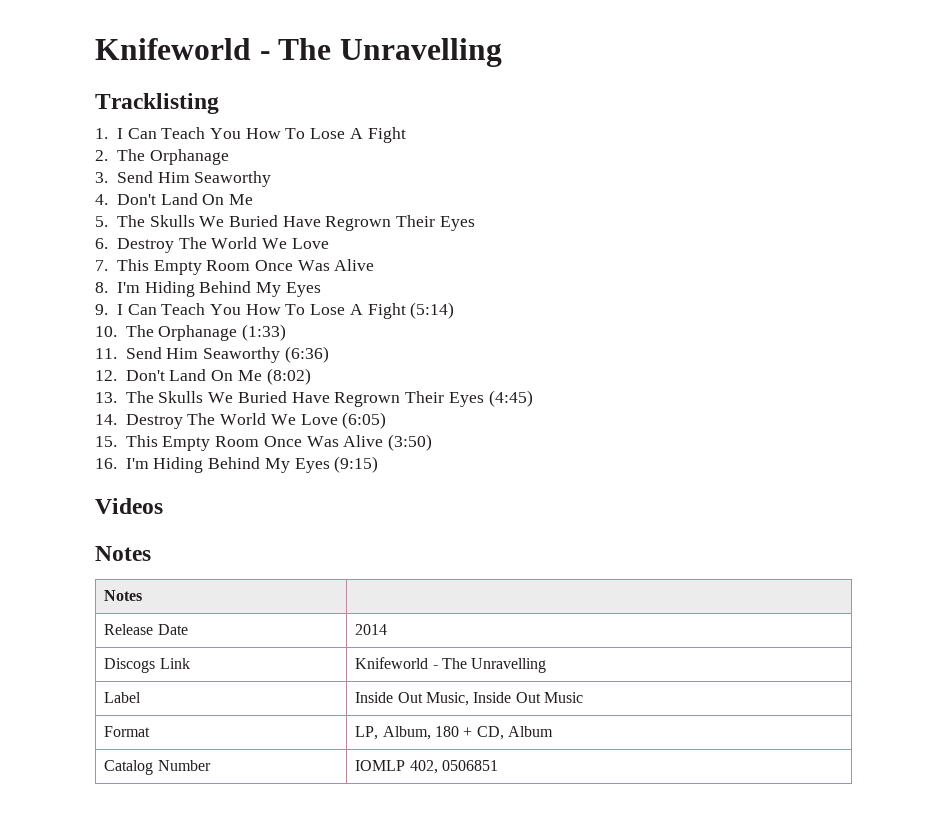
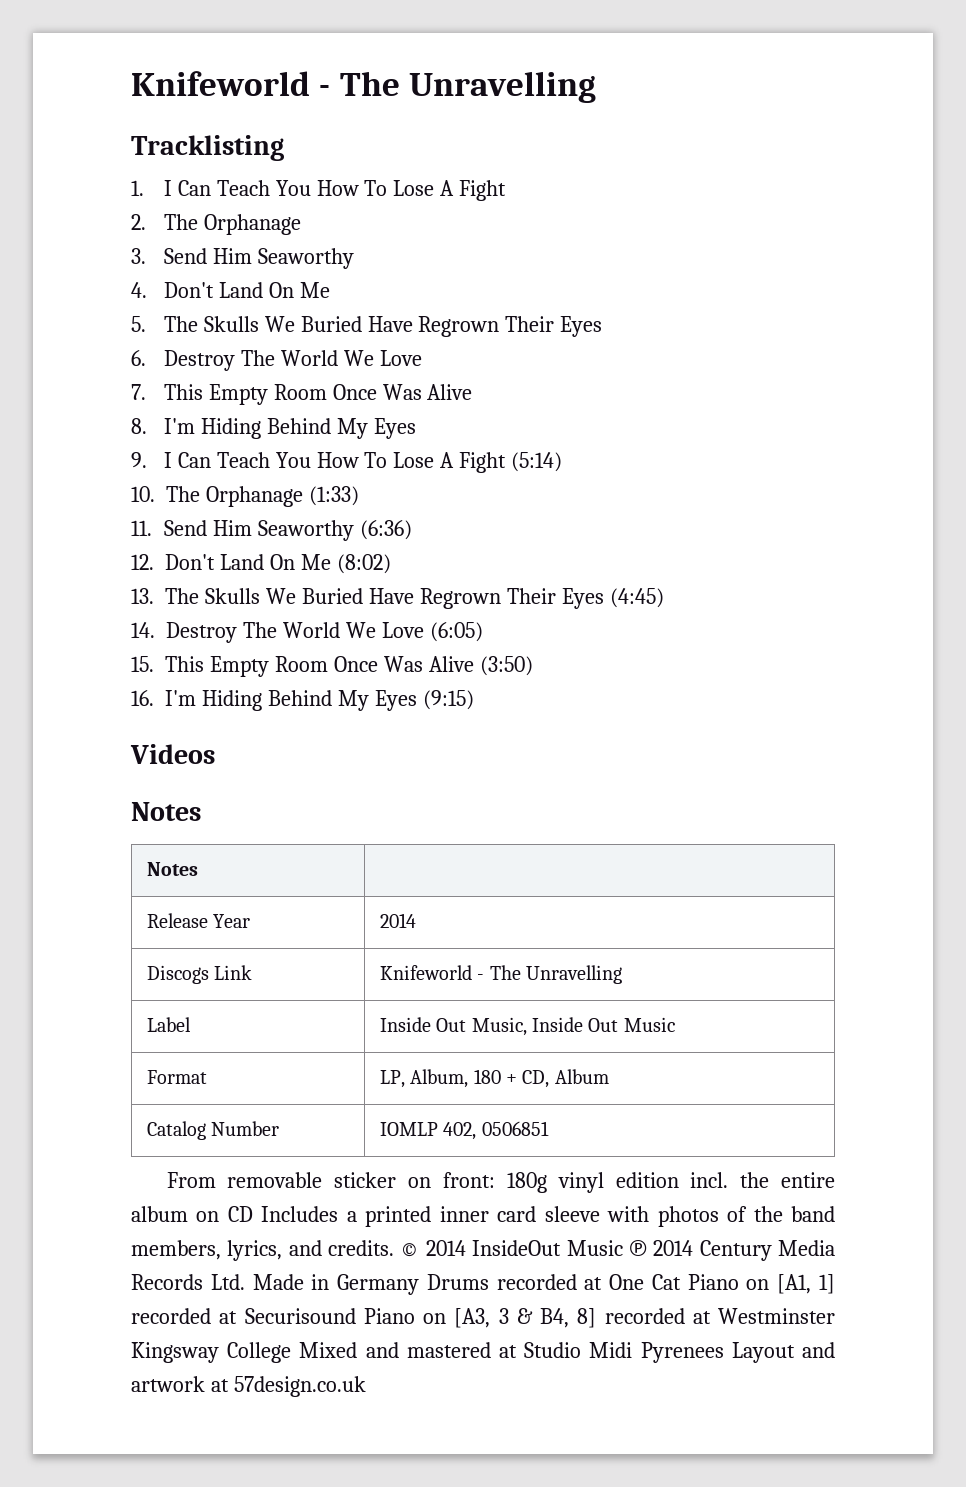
[157,624,188,635] Date -> [213,914,251,928] Year
(499, 765) none -> [166,1172,835,1193] [131,1206,835,1227] [131,1240,836,1261] [131,1274,835,1295] [131,1308,835,1328] [131,1342,835,1363] [131,1376,366,1397] // From removable sticker on front: 180g vinyl edition incl. the entire album on CD Includes a printed inner card sleeve with photos of the band members, lyrics, and credits. © 2014 InsideOut Music ℗ 2014 Century Media Records Ltd. Made in Germany Drums recorded at One Cat Piano on [A1, 1] recorded at Securisound Piano on [A3, 3 & B4, 8] recorded at Westminster Kingsway College Mixed and mastered at Studio Midi Pyrenees Layout and artwork at 57design.co.uk

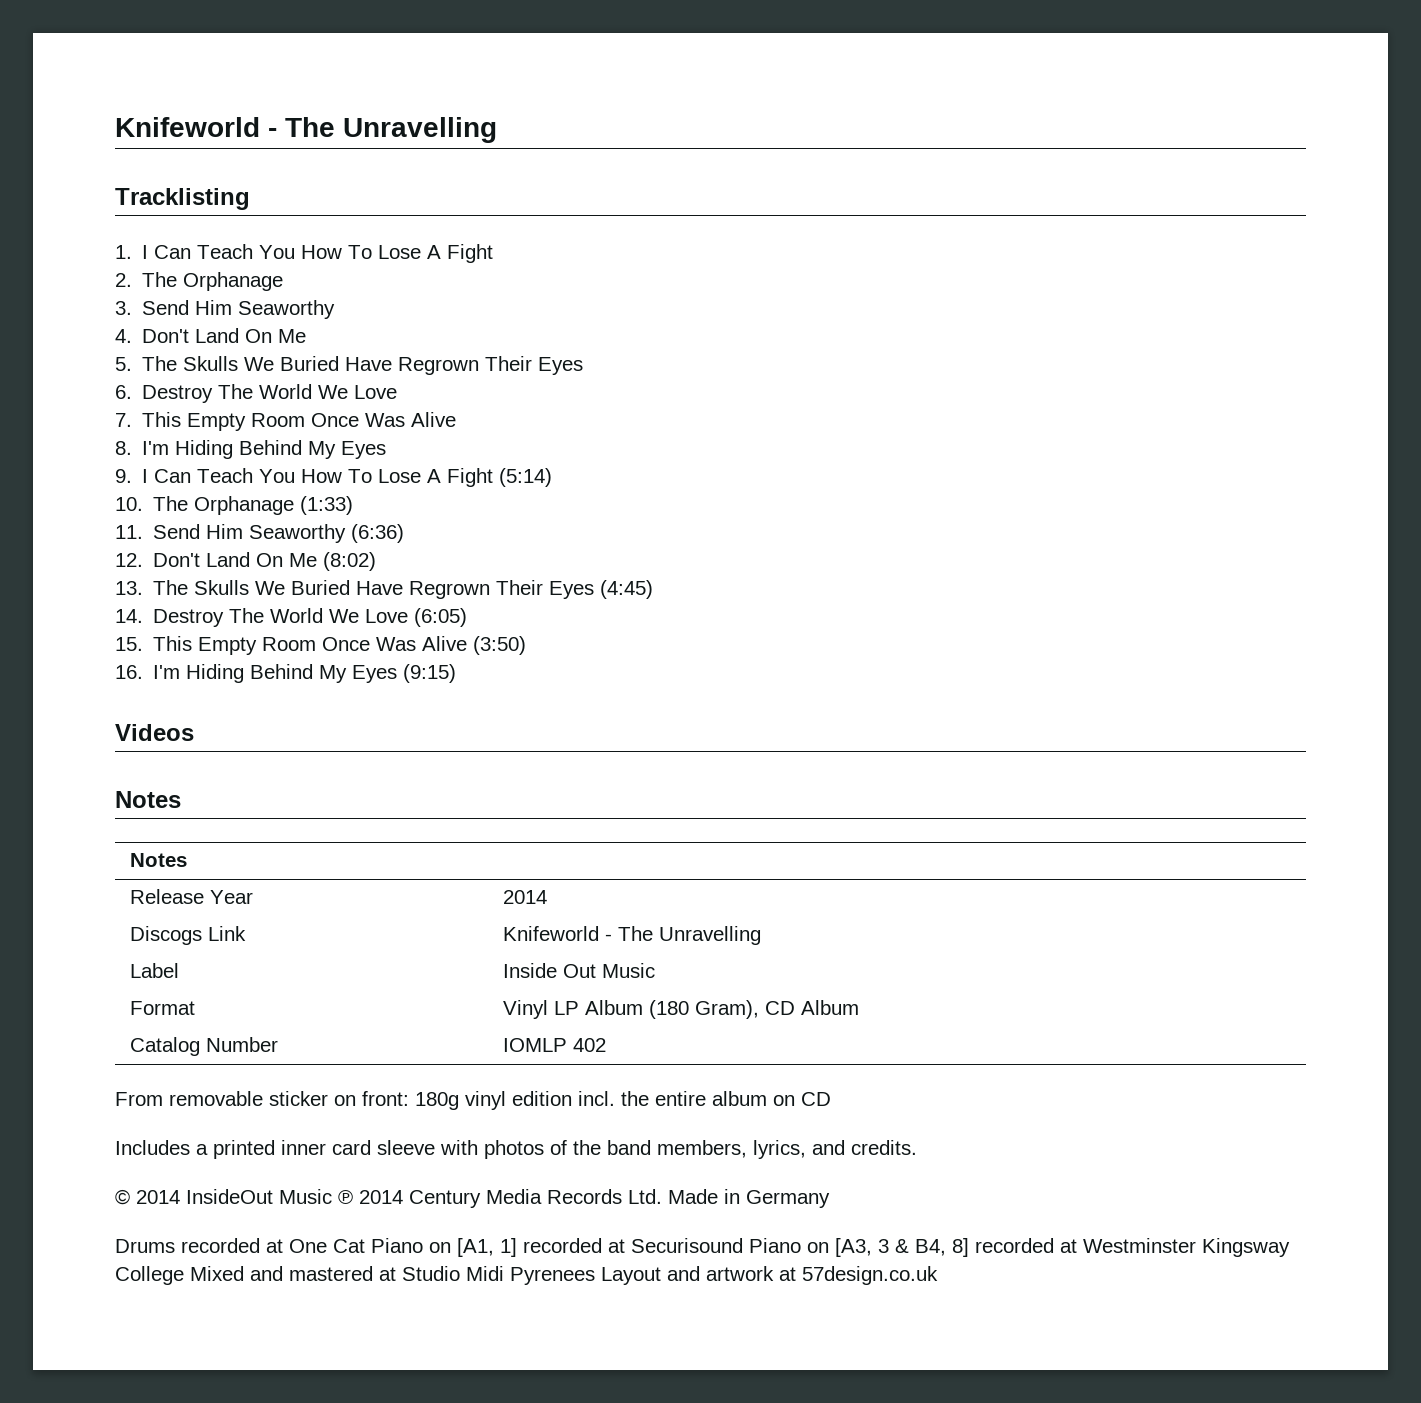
[471,1017,619,1036] Music, Inside Out -> (597, 971) none
[379,1069,550,1088] LP, Album, 180 + CD, -> [503,1000,796,1019] Vinyl LP Album (180 Gram), CD
[443,1121,549,1140] 402, 0506851 -> [573,1038,607,1052] 402
(253, 1214) none -> (831, 1099) //
(395, 1248) none -> (917, 1147) //
(420, 1284) none -> (830, 1199) //

